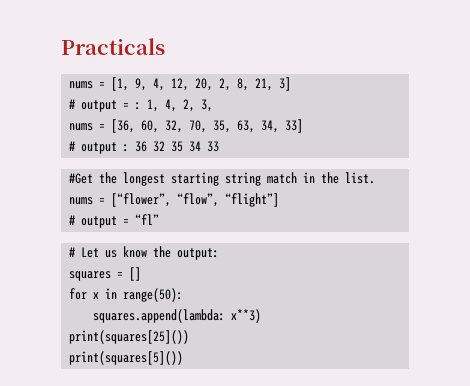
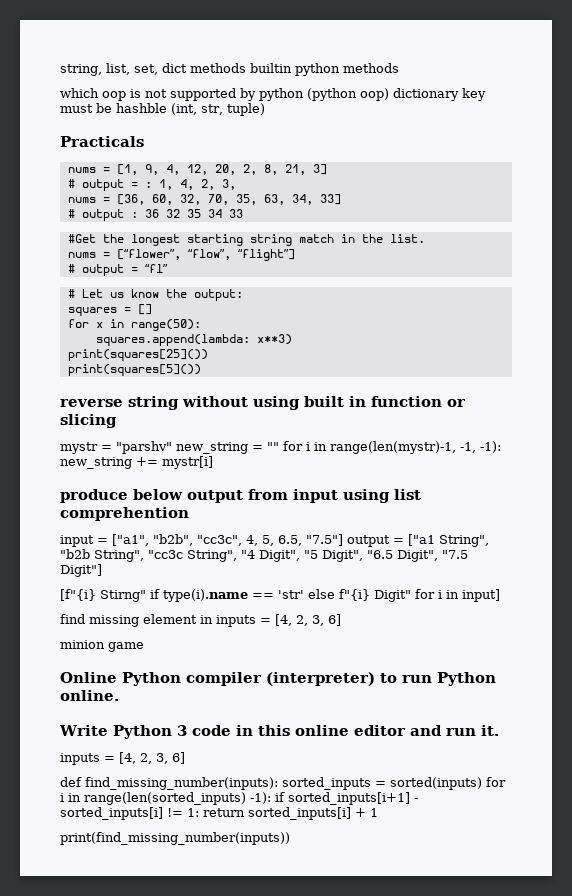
(61, 46) none -> [60,63,399,76] [60,88,486,101] [60,103,265,116] string, list, set, dict methods builtin python methods // which oop is not supported by python (python oop) dictionary key must be hashble (int, str, tuple) //
(183, 358) none -> [60,396,466,410] [60,414,117,428] [60,441,501,454] [60,456,213,469] [60,489,421,503] [60,507,189,521] [60,534,489,547] [60,549,468,562] [60,564,102,577] [60,589,500,602] [60,614,341,627] [60,640,144,652] [60,672,496,686] [60,690,119,701] [59,725,499,739] [60,752,185,765] [60,777,506,790] [60,792,418,805] [60,807,378,820] [60,832,290,845] // reverse string without using built in function or slicing // mystr = "parshv" new_string = "" for i in range(len(mystr)-1, -1, -1): new_string += mystr[i] // produce below output from input using list comprehention // input = ["a1", "b2b", "cc3c", 4, 5, 6.5, "7.5"] output = ["a1 String", "b2b String", "cc3c String", "4 Digit", "5 Digit", "6.5 Digit", "7.5 Digit"] // [f"{i} Stirng" if type(i).name == 'str' else f"{i} Digit" for i in input] // find missing element in inputs = [4, 2, 3, 6] // minion game // Online Python compiler (interpreter) to run Python online. // Write Python 3 code in this online editor and run it. // inputs = [4, 2, 3, 6] // def find_missing_number(inputs): sorted_inputs = sorted(inputs) for i in range(len(sorted_inputs) -1): if sorted_inputs[i+1] - sorted_inputs[i] != 1: return sorted_inputs[i] + 1 // print(find_missing_number(inputs))

